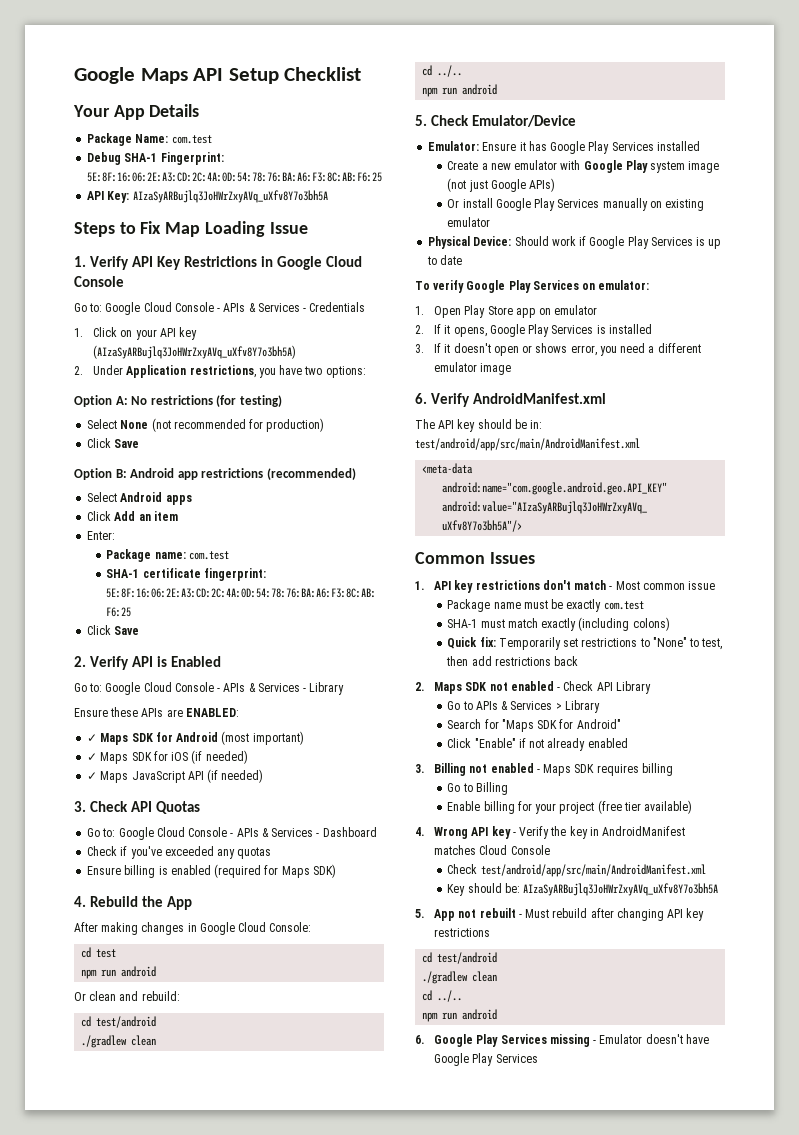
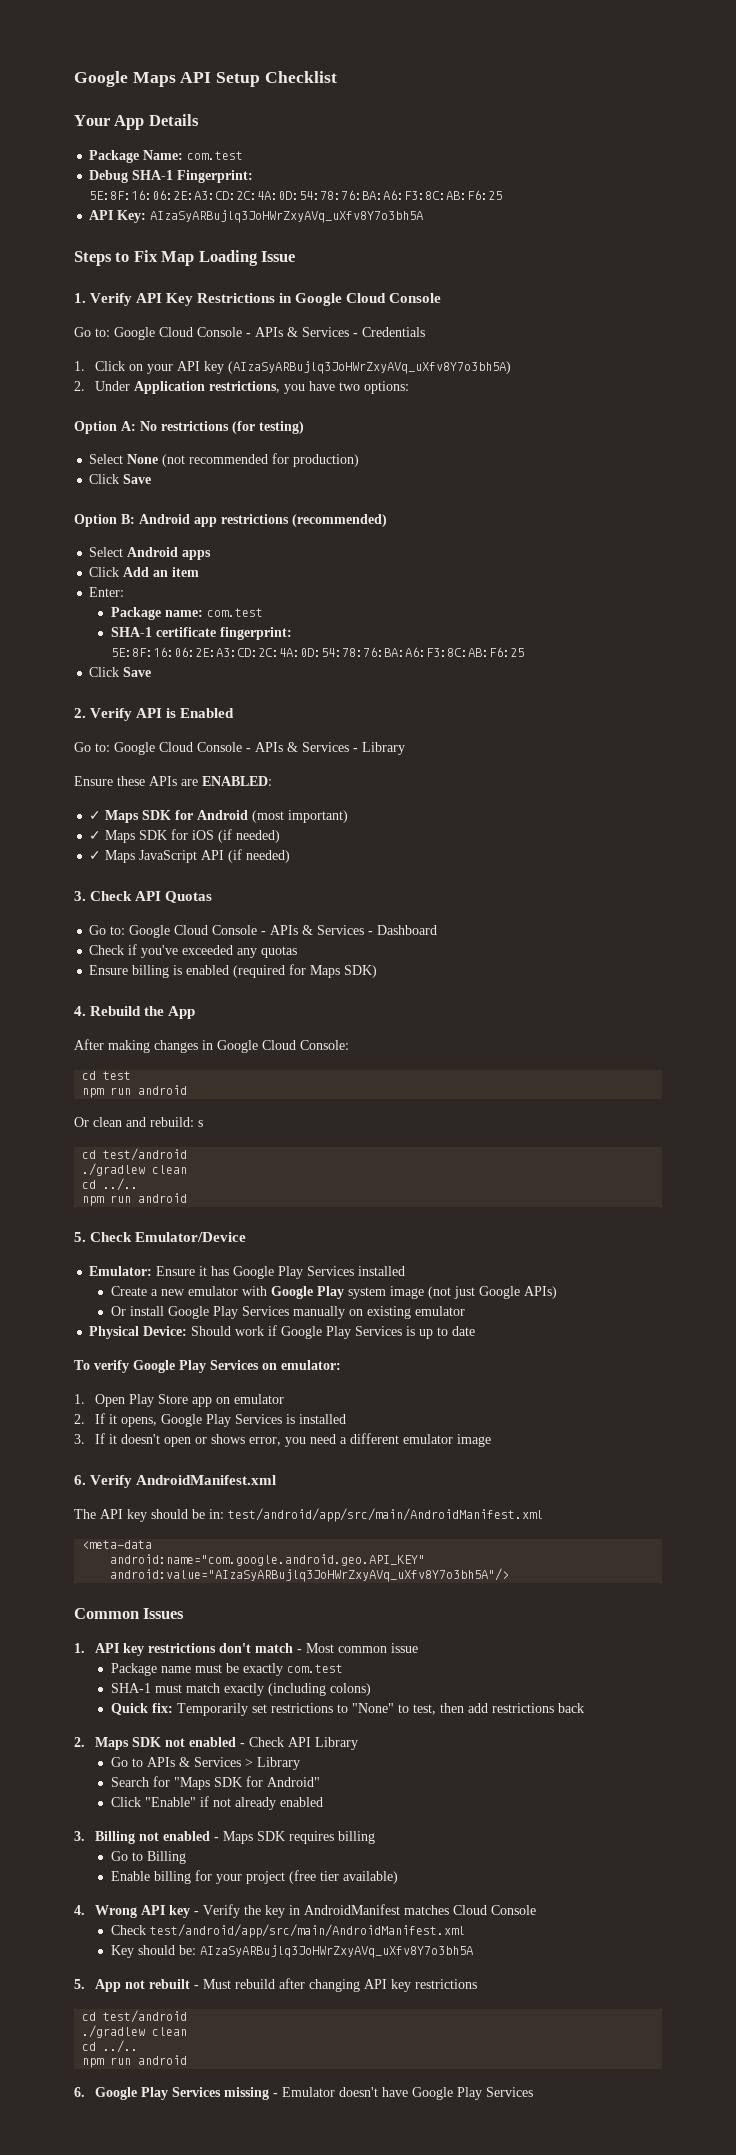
(180, 996) none -> [198,1120,203,1127] s

